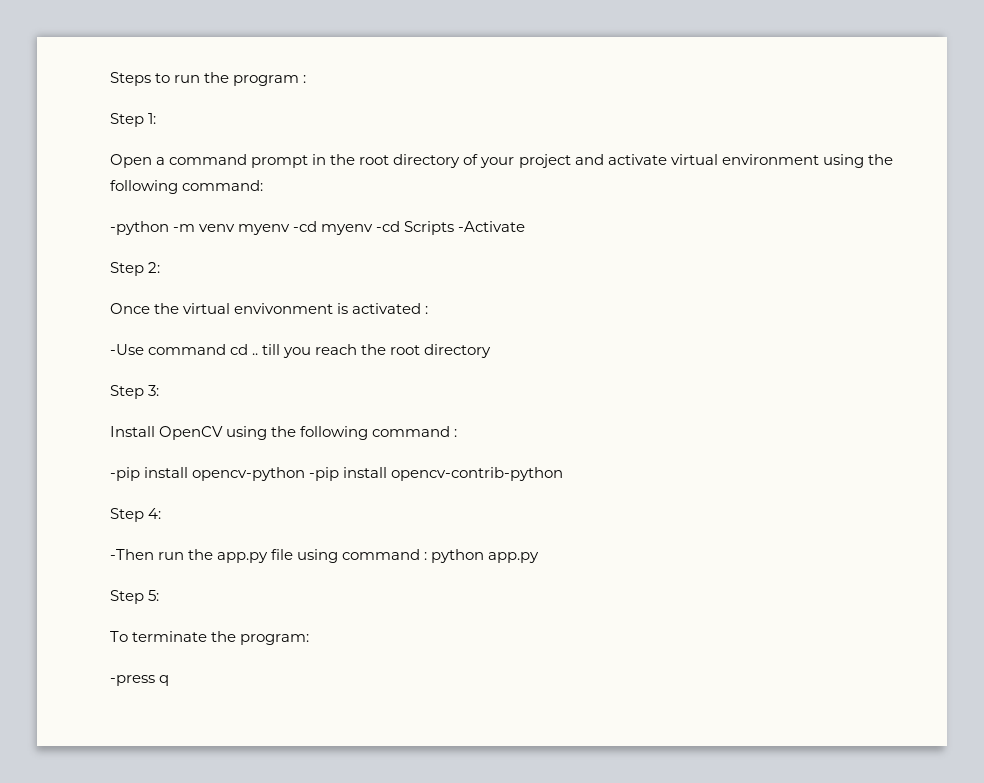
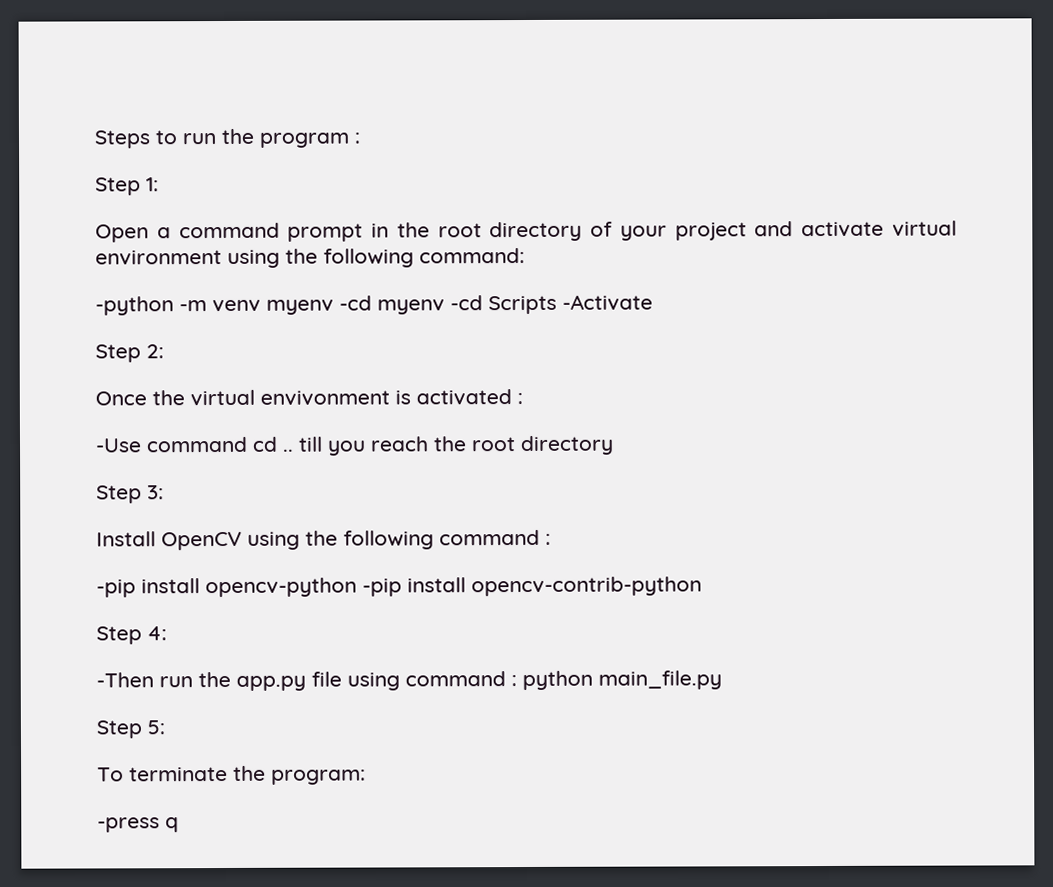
[488,552,540,563] app.py -> [598,670,722,690] main_file.py

